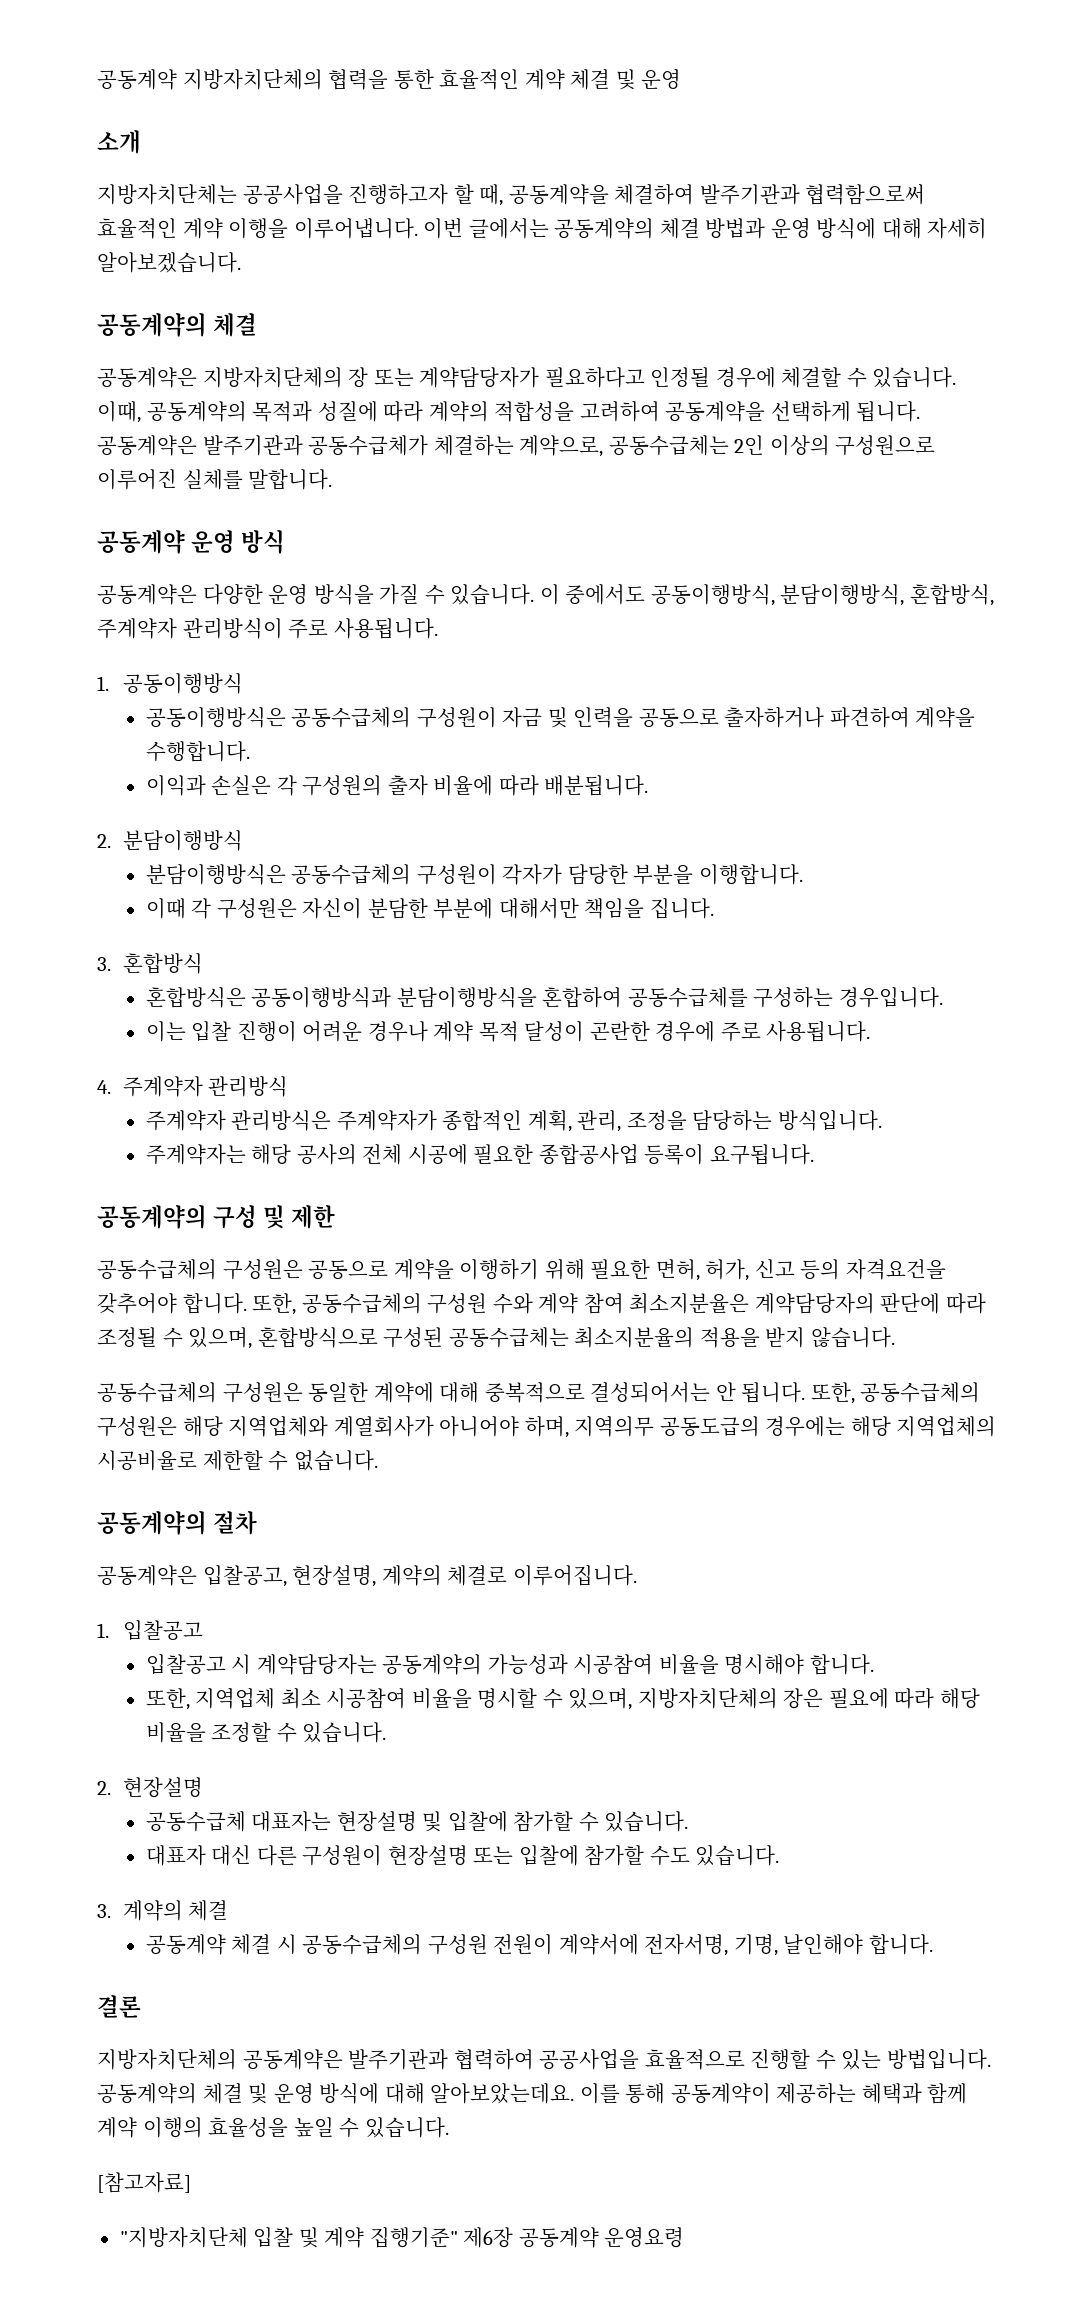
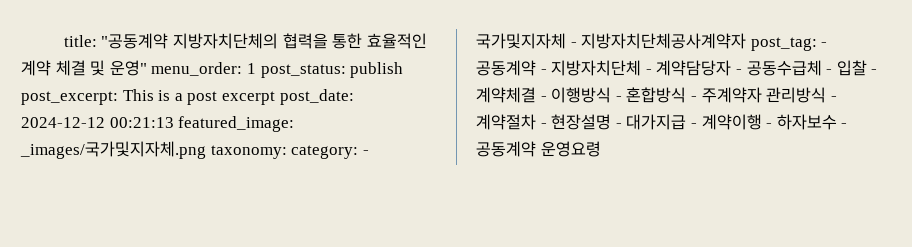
[97,69,177,90] 공동계약 -> [63,33,169,49] title: "공동계약
[641,69,682,89] [97,130,141,154] [97,184,926,206] [97,218,988,239] [97,252,241,273] [97,313,258,337] [97,367,957,388] [97,401,921,423] [97,435,936,457] [97,469,333,490] [97,530,286,554] [97,584,994,606] [97,618,438,639] [97,673,243,694] [145,707,976,728] [145,741,250,762] [145,775,649,796] [97,830,243,851] [145,864,803,885] [145,898,714,919] [97,953,203,974] [145,987,943,1008] [145,1021,871,1042] [97,1076,289,1097] [145,1110,882,1132] [145,1144,814,1165] [97,1205,336,1229] [97,1259,946,1281] [97,1293,986,1315] [97,1327,895,1349] [97,1382,981,1404] [97,1416,997,1438] [97,1450,378,1471] [97,1511,258,1535] [97,1565,637,1587] [97,1620,203,1641] [145,1654,874,1675] [145,1688,980,1710] [145,1722,387,1743] [97,1777,203,1798] [145,1811,689,1832] [145,1845,780,1866] [97,1900,229,1921] [145,1934,933,1956] [97,1995,141,2018] [97,2049,991,2070] [97,2083,968,2104] [97,2117,449,2138] [97,2172,191,2193] [119,2227,514,2248] 운영 // 소개 // 지방자치단체는 공공사업을 진행하고자 할 때, 공동계약을 체결하여 발주기관과 협력함으로써 효율적인 계약 이행을 이루어냅니다. 이번 글에서는 공동계약의 체결 방법과 운영 방식에 대해 자세히 알아보겠습니다. // 공동계약의 체결 // 공동계약은 지방자치단체의 장 또는 계약담당자가 필요하다고 인정될 경우에 체결할 수 있습니다. 이때, 공동계약의 목적과 성질에 따라 계약의 적합성을 고려하여 공동계약을 선택하게 됩니다. 공동계약은 발주기관과 공동수급체가 체결하는 계약으로, 공동수급체는 2인 이상의 구성원으로 이루어진 실체를 말합니다. // 공동계약 운영 방식 // 공동계약은 다양한 운영 방식을 가질 수 있습니다. 이 중에서도 공동이행방식, 분담이행방식, 혼합방식, 주계약자 관리방식이 주로 사용됩니다. // 1. 공동이행방식 // 공동이행방식은 공동수급체의 구성원이 자금 및 인력을 공동으로 출자하거나 파견하여 계약을 수행합니다. // 이익과 손실은 각 구성원의 출자 비율에 따라 배분됩니다. // 2. 분담이행방식 // 분담이행방식은 공동수급체의 구성원이 각자가 담당한 부분을 이행합니다. // 이때 각 구성원은 자신이 분담한 부분에 대해서만 책임을 집니다. // 3. 혼합방식 // 혼합방식은 공동이행방식과 분담이행방식을 혼합하여 공동수급체를 구성하는 경우입니다. // 이는 입찰 진행이 어려운 경우나 계약 목적 달성이 곤란한 경우에 주로 사용됩니다. // 4. 주계약자 관리방식 // 주계약자 관리방식은 주계약자가 종합적인 계획, 관리, 조정을 담당하는 방식입니다. // 주계약자는 해당 공사의 전체 시공에 필요한 종합공사업 등록이 요구됩니다. // 공동계약의 구성 및 제한 // 공동수급체의 구성원은 공동으로 계약을 이행하기 위해 필요한 면허, 허가, 신고 등의 자격요건을 갖추어야 합니다. 또한, 공동수급체의 구성원 수와 계약 참여 최소지분율은 계약담당자의 판단에 따라 조정될 수 있으며, 혼합방식으로 구성된 공동수급체는 최소지분율의 적용을 받지 않습니다. // 공동수급체의 구성원은 동일한 계약에 대해 중복적으로 결성되어서는 안 됩니다. 또한, 공동수급체의 구성원은 해당 지역업체와 계열회사가 아니어야 하며, 지역의무 공동도급의 경우에는 해당 지역업체의 시공비율로 제한할 수 없습니다. // 공동계약의 절차 // 공동계약은 입찰공고, 현장설명, 계약의 체결로 이루어집니다. // 1. 입찰공고 // 입찰공고 시 계약담당자는 공동계약의 가능성과 시공참여 비율을 명시해야 합니다. // 또한, 지역업체 최소 시공참여 비율을 명시할 수 있으며, 지방자치단체의 장은 필요에 따라 해당 비율을 조정할 수 있습니다. // 2. 현장설명 // 공동수급체 대표자는 현장설명 및 입찰에 참가할 수 있습니다. // 대표자 대신 다른 구성원이 현장설명 또는 입찰에 참가할 수도 있습니다. // 3. 계약의 체결 // 공동계약 체결 시 공동수급체의 구성원 전원이 계약서에 전자서명, 기명, 날인해야 합니다. // 결론 // 지방자치단체의 공동계약은 발주기관과 협력하여 공공사업을 효율적으로 진행할 수 있는 방법입니다. 공동계약의 체결 및 운영 방식에 대해 알아보았는데요. 이를 통해 공동계약이 제공하는 혜택과 함께 계약 이행의 효율성을 높일 수 있습니다. // [참고자료] // "지방자치단체 입찰 및 계약 집행기준" 제6장 -> [109,60,404,78] [21,89,354,105] [21,116,295,132] [20,141,369,159] [476,33,828,51] [476,60,878,76] [476,87,837,103] [476,114,848,130] 운영" menu_order: 1 post_status: publish post_excerpt: This is a post excerpt post_date: 2024-12-12 00:21:13 featured_image: _images/국가및지자체.png taxonomy: category: - 국가및지자체 - 지방자치단체공사계약자 post_tag: - 공동계약 - 지방자치단체 - 계약담당자 - 공동수급체 - 입찰 - 계약체결 - 이행방식 - 혼합방식 - 주계약자 관리방식 - 계약절차 - 현장설명 - 대가지급 - 계약이행 - 하자보수 -

